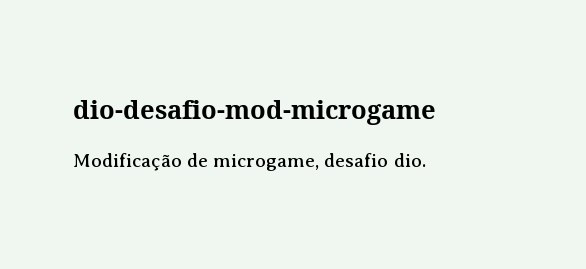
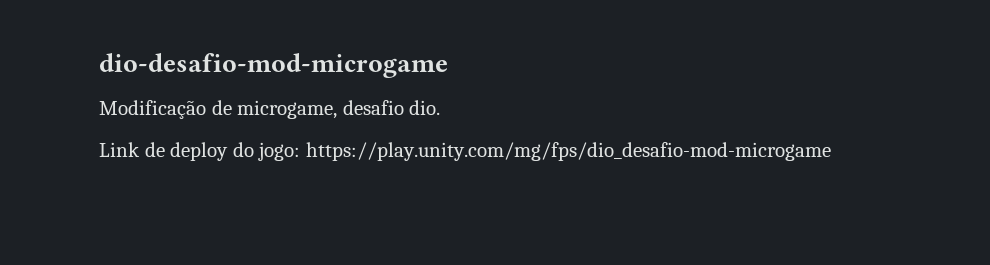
(426, 160) none -> [99,142,831,161] // Link de deploy do jogo: https://play.unity.com/mg/fps/dio_desafio-mod-microgame

